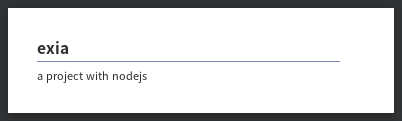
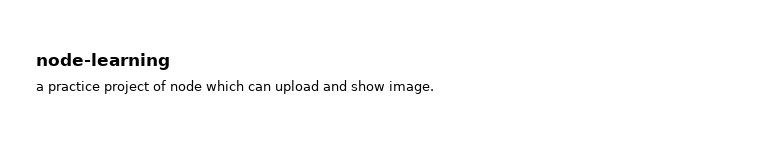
[37,41,69,54] exia -> [36,53,170,70] node-learning
[45,71,147,83] project with nodejs -> [48,80,434,94] practice project of node which can upload and show image.

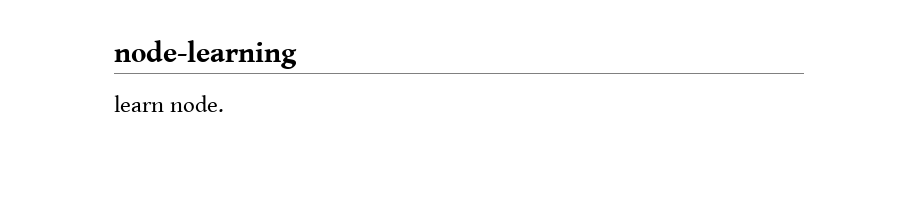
[36,80,434,94] a practice project of node which can upload and show image. -> [114,95,225,112] learn node.

